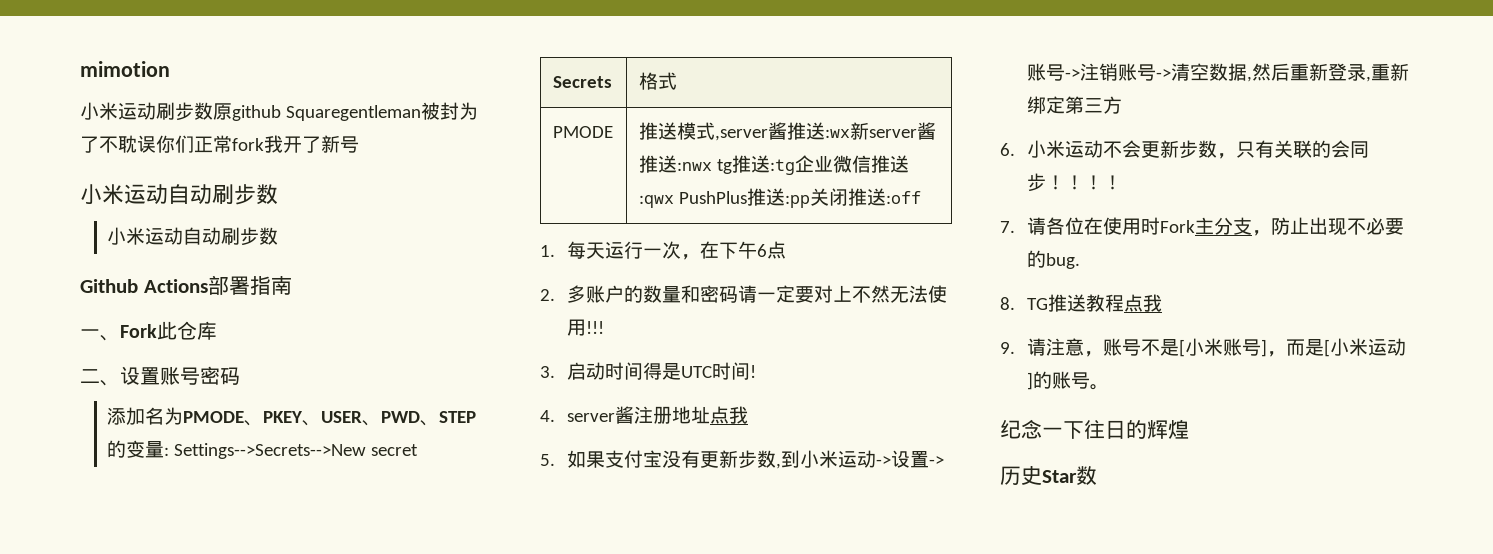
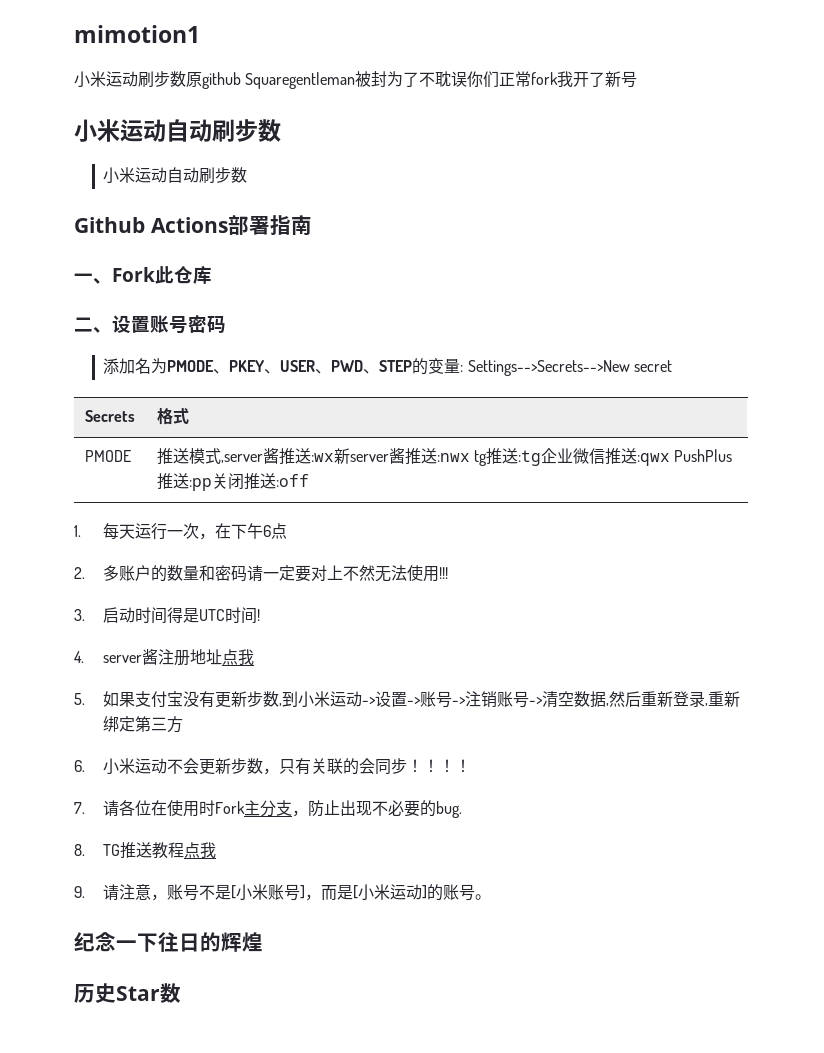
[80,61,170,77] mimotion -> [74,25,200,43] mimotion1

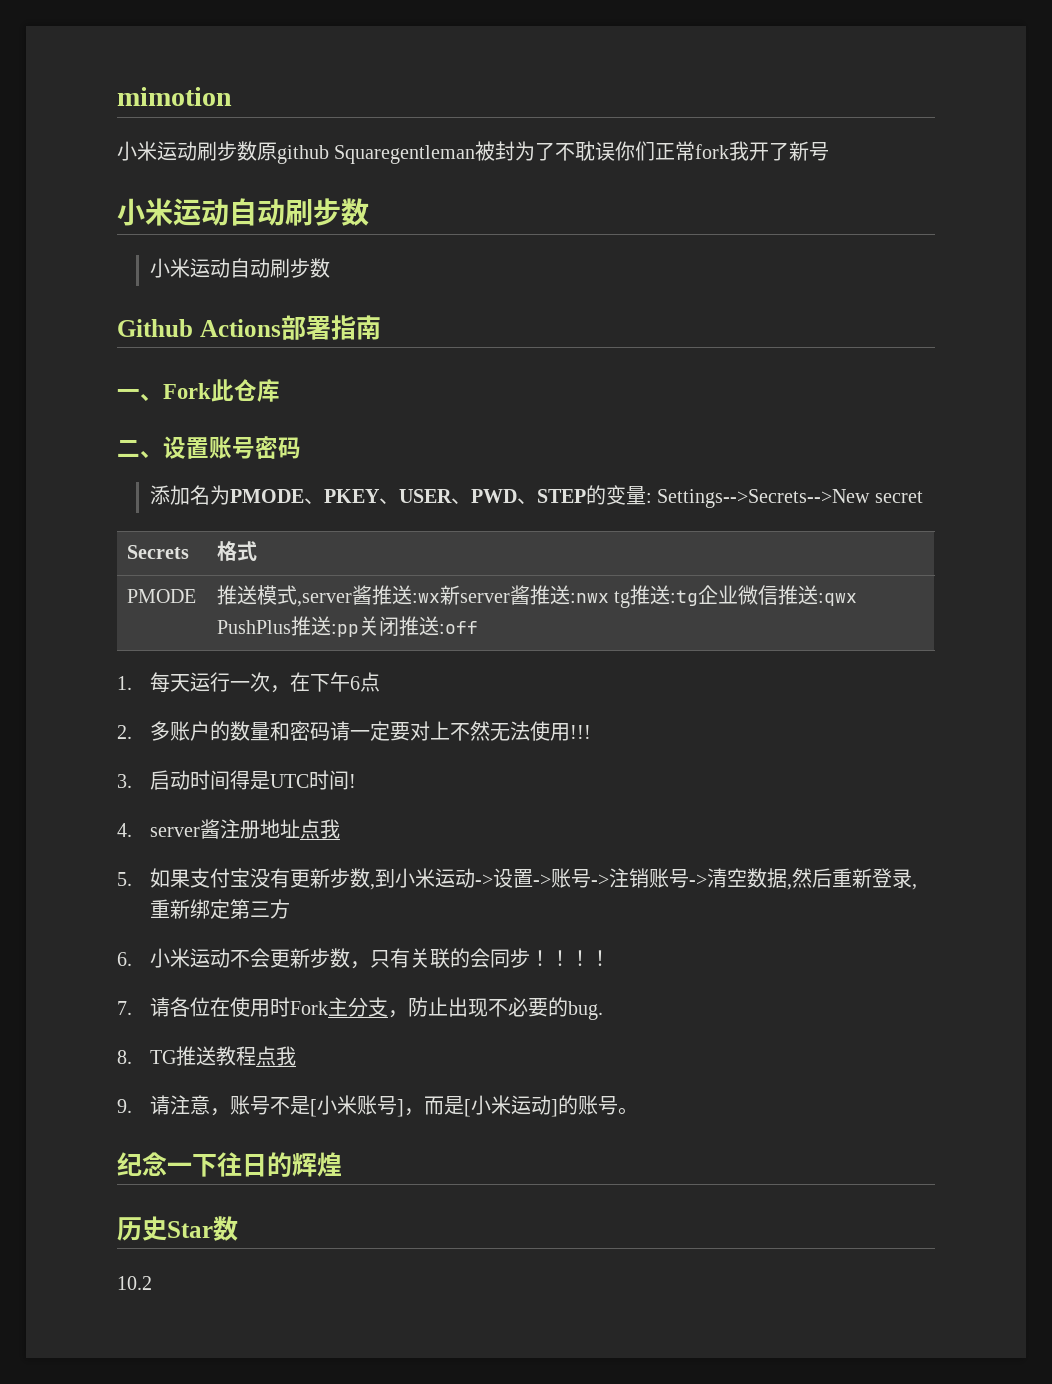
[74,25,200,43] mimotion1 -> [117,87,232,106] mimotion
(181, 993) none -> [117,1276,152,1290] // 10.2

